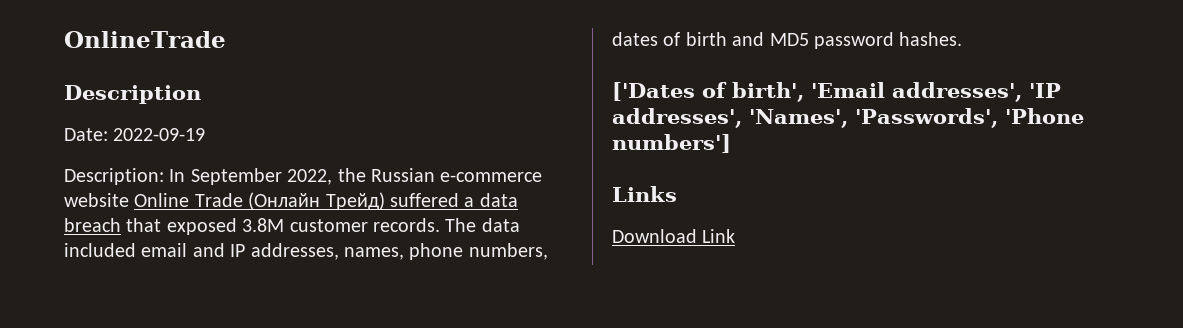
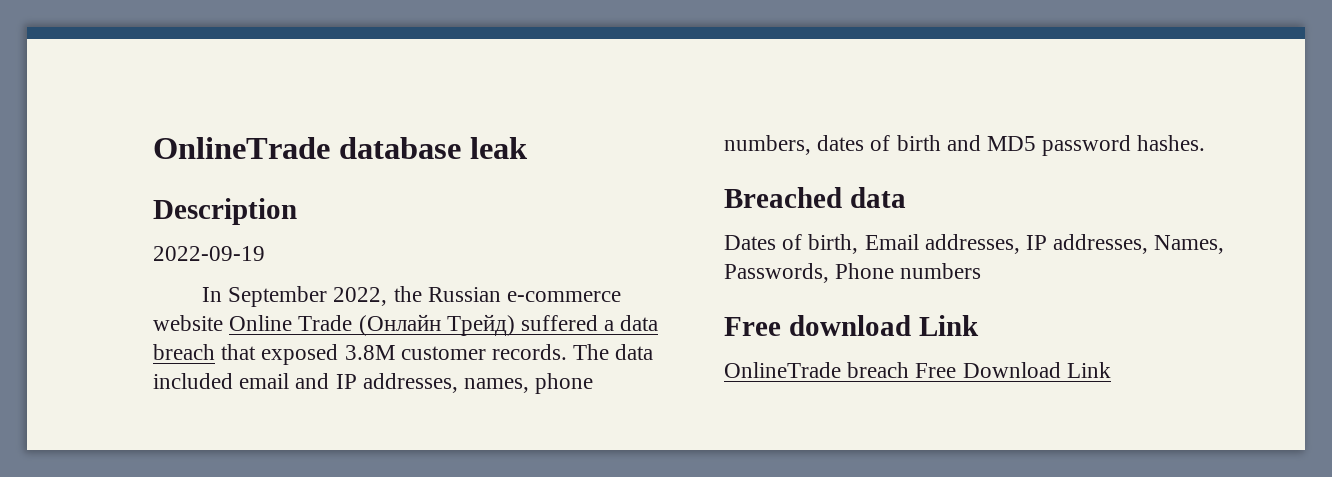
[64,31,226,48] OnlineTrade -> [153,137,528,159] OnlineTrade database leak
[64,128,108,141] Date: -> (297, 211) none
[64,168,164,185] Description: -> (265, 253) none
[612,82,1061,102] [612,108,1084,128] [612,134,731,153] [612,186,677,202] ['Dates of birth', 'Email addresses', 'IP addresses', 'Names', 'Passwords', 'Phone numbers'] // Links // -> [724,187,906,208] [724,234,1225,254] [724,263,982,283] [724,315,979,336] [724,362,957,378] Breached data // Dates of birth, Email addresses, IP addresses, Names, Passwords, Phone numbers // Free download Link // OnlineTrade breach Free

